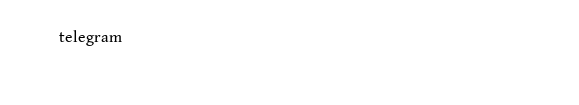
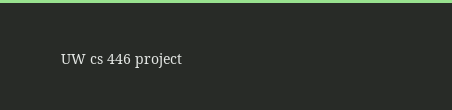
[59,30,122,46] telegram -> [61,53,182,68] UW cs 446 project

